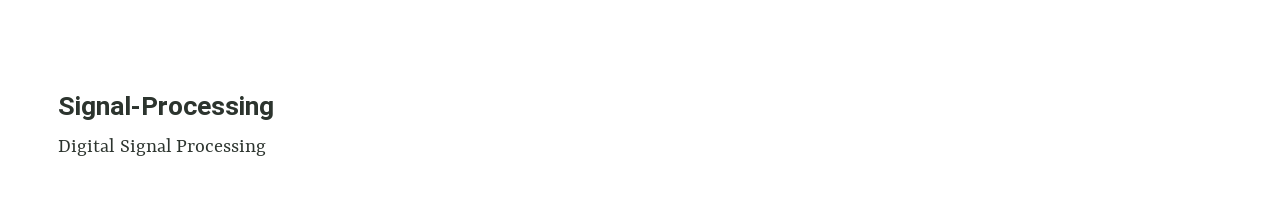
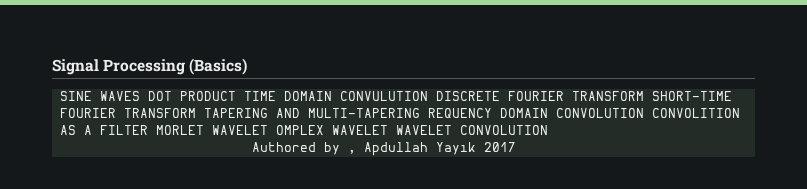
[58,96,274,120] [58,138,267,156] Signal-Processing // Digital Signal Processing -> [52,58,248,75] [60,91,733,101] [60,108,741,118] [60,125,549,135] [252,142,517,156] Signal Processing (Basics) // SINE WAVES DOT PRODUCT TIME DOMAIN CONVULUTION DISCRETE FOURIER TRANSFORM SHORT-TIME FOURIER TRANSFORM TAPERING AND MULTI-TAPERING REQUENCY DOMAIN CONVOLUTION CONVOLITION AS A FILTER MORLET WAVELET OMPLEX WAVELET WAVELET CONVOLUTION // Authored by , Apdullah Yayık 2017

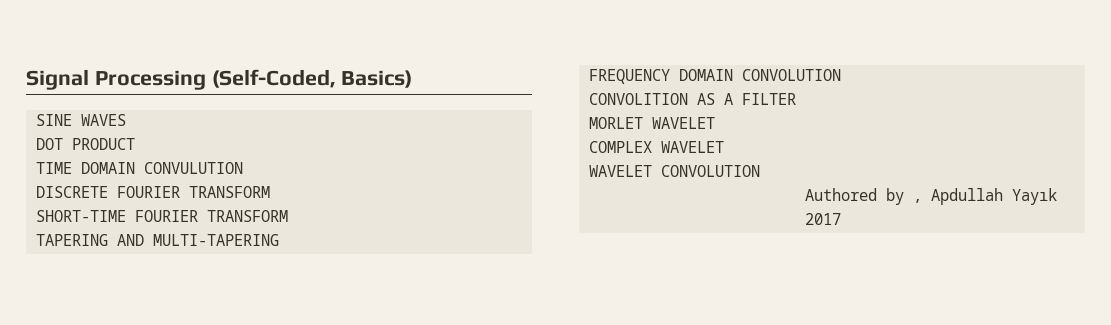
[189,58,248,75] (Basics) -> [211,69,413,88] (Self-Coded, Basics)
(141, 96) none -> (126, 120) //
(237, 96) none -> (135, 144) //
(429, 96) none -> (243, 168) //
(645, 96) none -> (270, 192) //
(197, 113) none -> (288, 216) //
[428,108,493,118] REQUENCY -> [588,69,670,84] // FREQUENCY
(645, 113) none -> (841, 75) //
(149, 130) none -> (796, 99) //
[276,125,389,135] OMPLEX WAVELET -> [588,141,724,153] // COMPLEX WAVELET //

